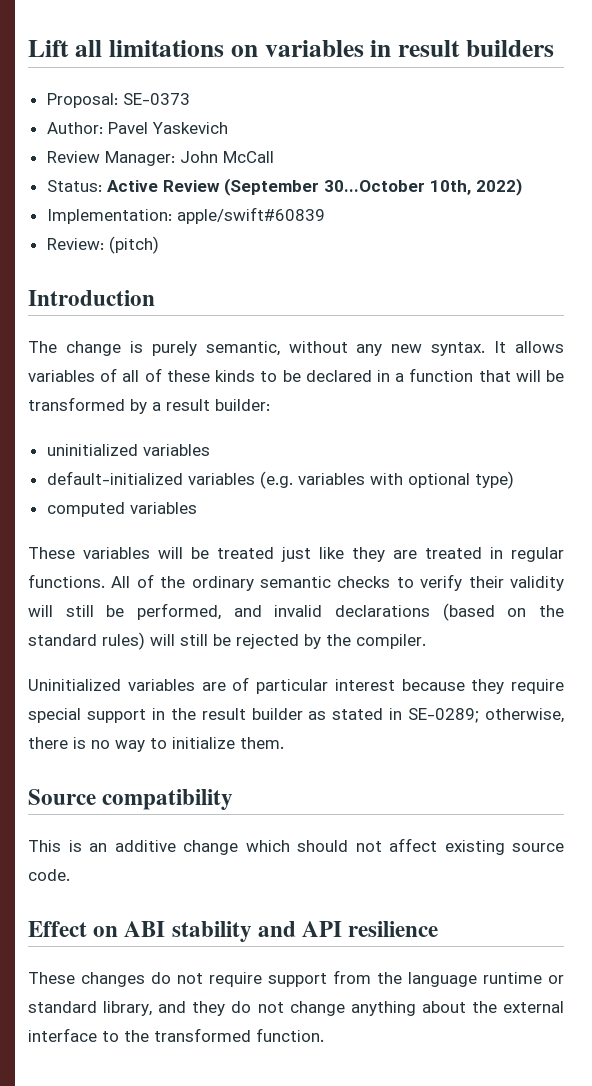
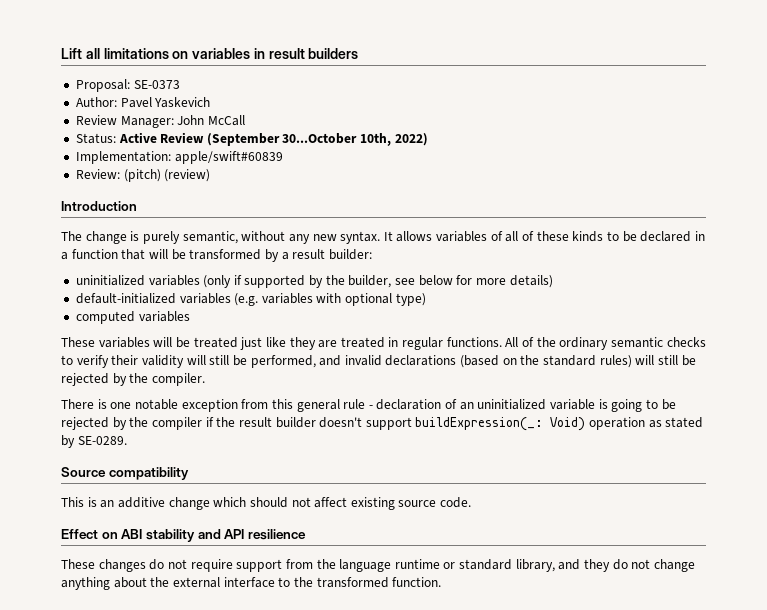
(159, 245) none -> [164,169,211,182] (review)
(210, 450) none -> [203,275,553,288] (only if supported by the builder, see below for more details)
[28,677,564,694] [28,708,564,723] [28,737,284,752] Uninitialized variables are of particular interest because they require special support in the result builder as stated in SE-0289; otherwise, there is no way to initialize them. -> [61,399,676,412] [61,417,704,431] [61,435,127,448] There is one notable exception from this general rule - declaration of an uninitialized variable is going to be rejected by the compiler if the result builder doesn't support buildExpression(_: Void) operation as stated by SE-0289.

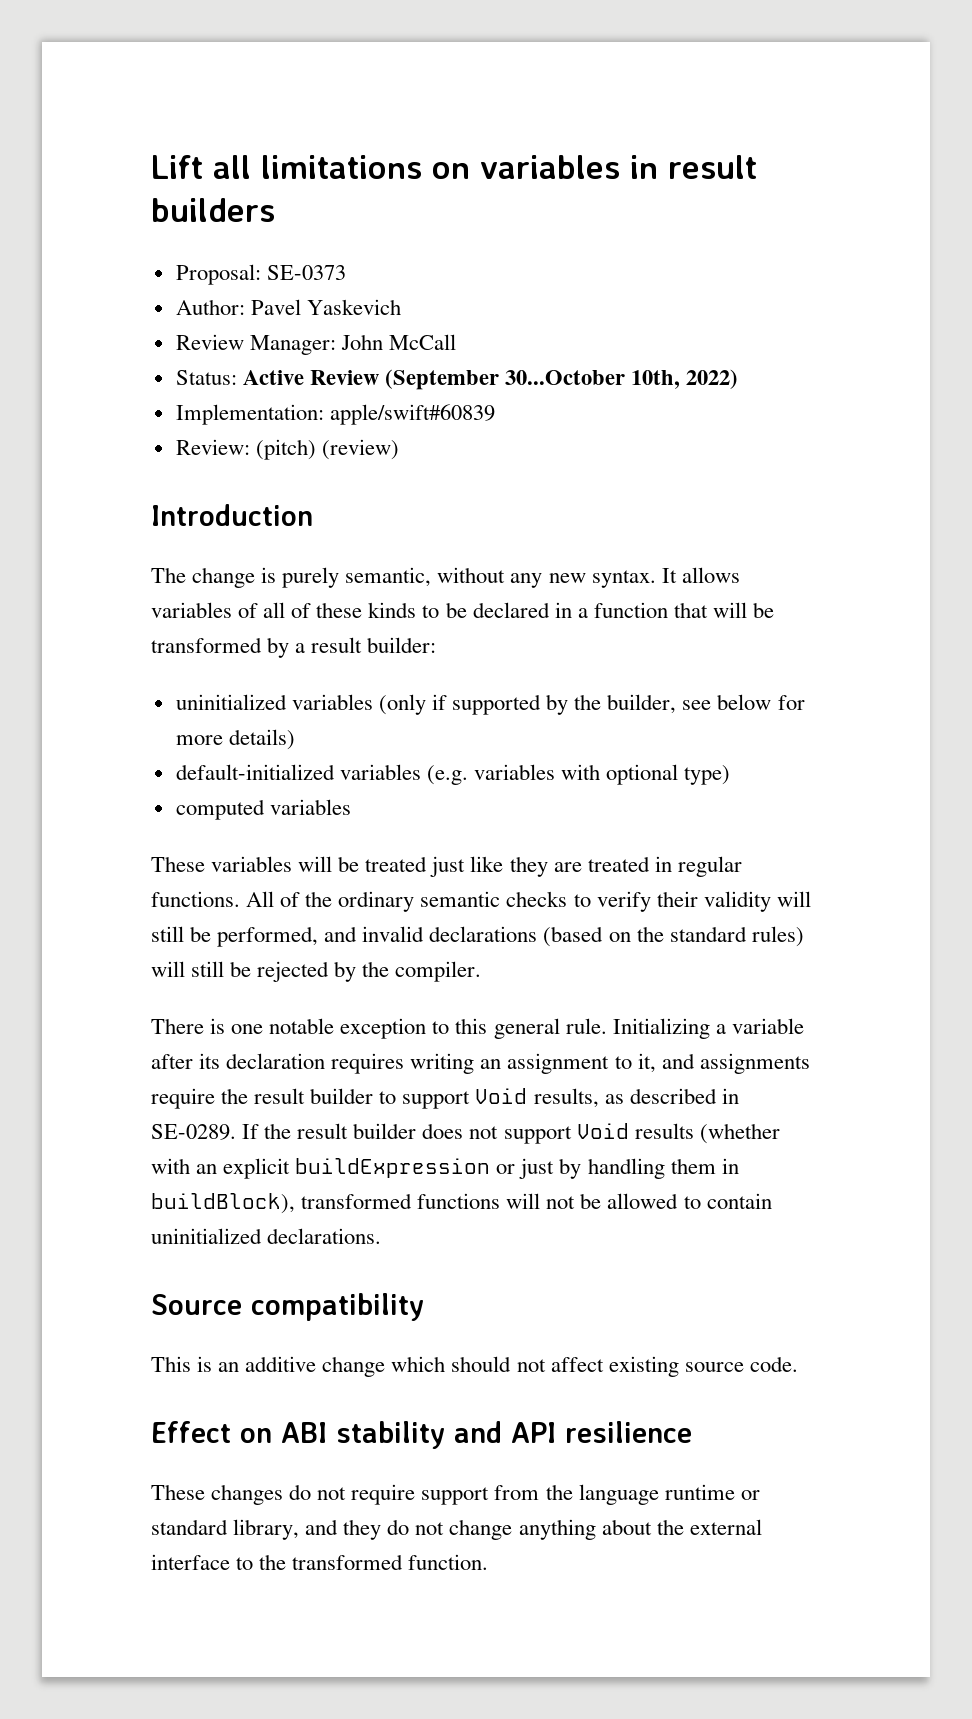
[241,399,269,409] from -> [432,1021,450,1034] to
[343,399,676,412] [61,417,704,431] [61,435,127,448] rule - declaration of an uninitialized variable is going to be rejected by the compiler if the result builder doesn't support buildExpression(_: Void) operation as stated by SE-0289. -> [565,1018,804,1039] [151,1053,810,1074] [151,1088,739,1109] [151,1123,780,1144] [151,1158,739,1179] [151,1193,772,1214] [151,1228,382,1244] rule. Initializing a variable after its declaration requires writing an assignment to it, and assignments require the result builder to support Void results, as described in SE-0289. If the result builder does not support Void results (whether with an explicit buildExpression or just by handling them in buildBlock), transformed functions will not be allowed to contain uninitialized declarations.

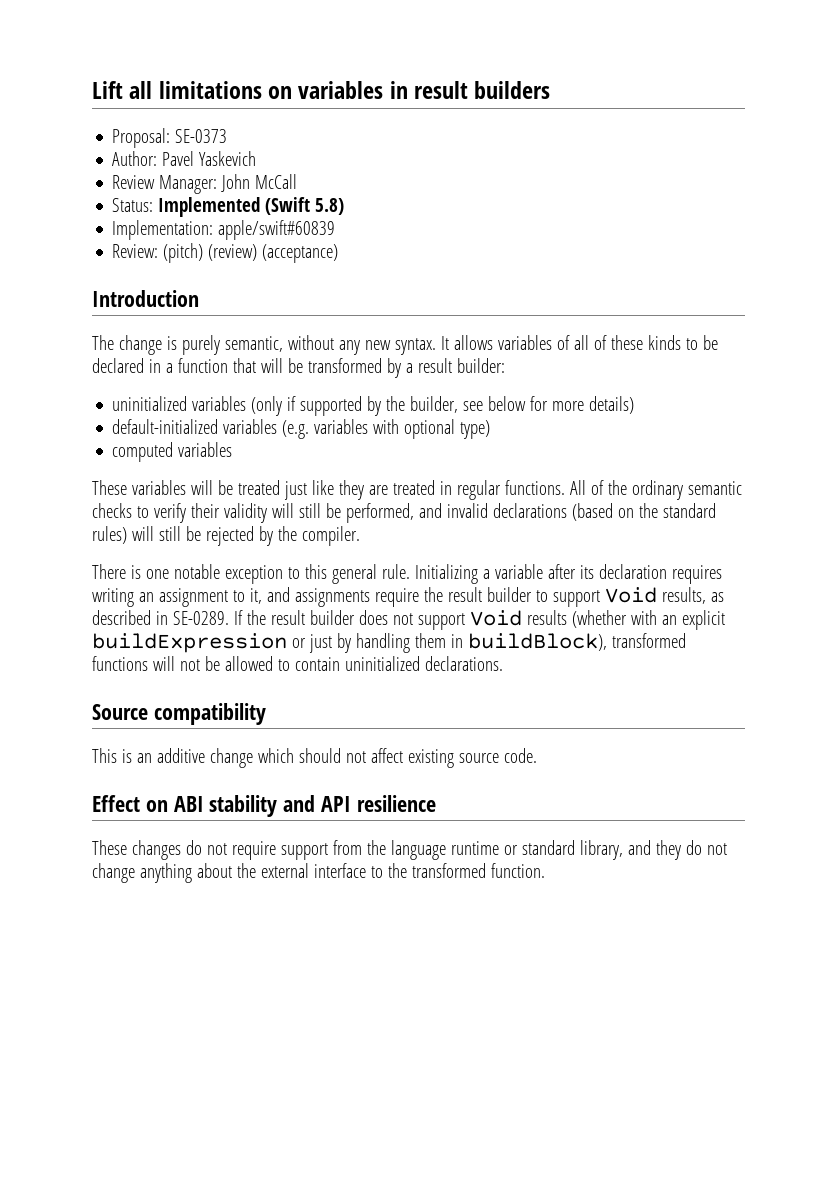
[242,369,739,390] Active Review (September 30...October 10th, 2022) -> [158,197,345,217] Implemented (Swift 5.8)
(399, 449) none -> [262,244,339,263] (acceptance)

